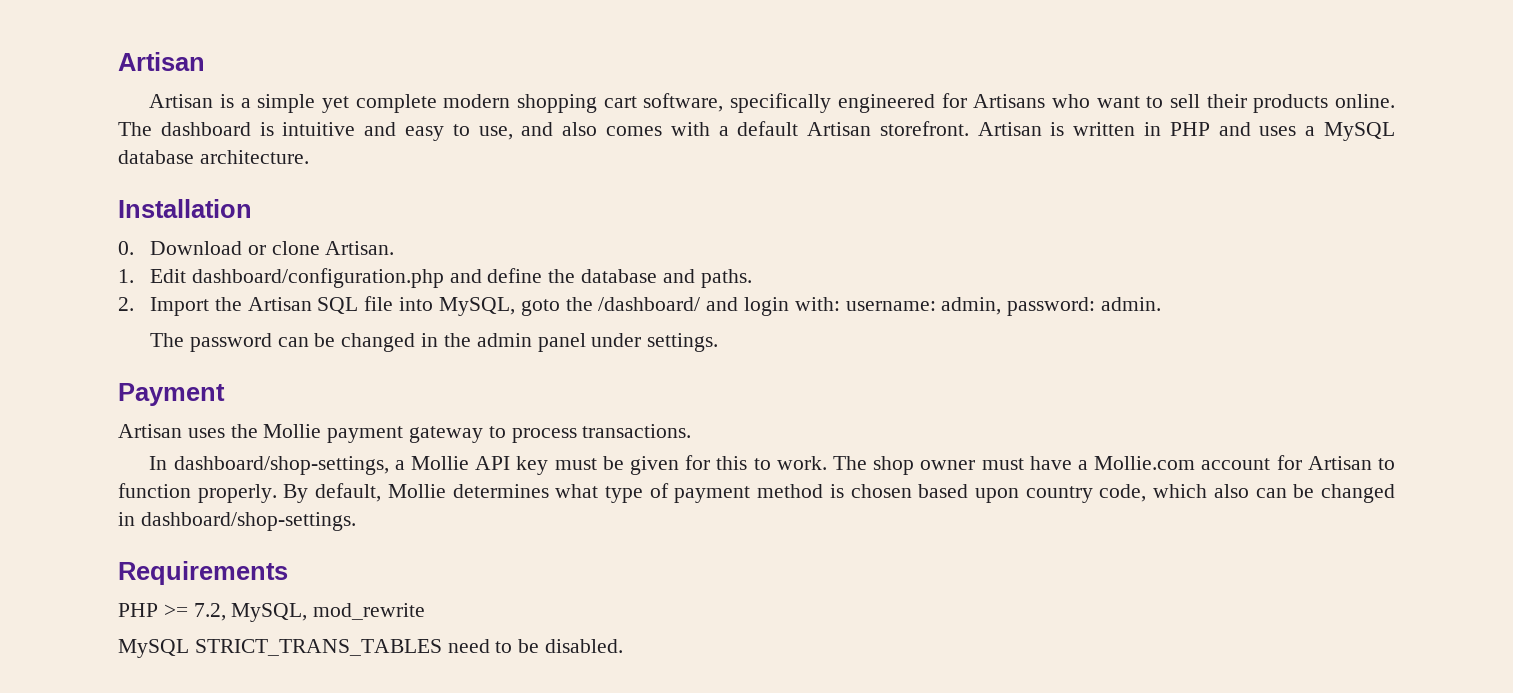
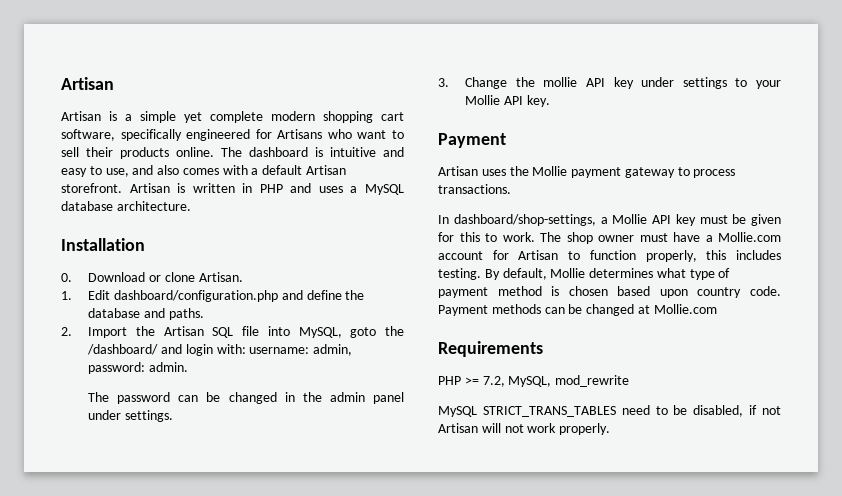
(719, 342) none -> [438,77,781,89] [465,95,550,107] // 3. Change the mollie API key under settings to your Mollie API key.
[197,484,277,503] properly. -> [645,250,781,262] [438,268,481,280] properly, this includes testing.
[1099,484,1395,503] [118,512,356,531] code, which also can be changed in dashboard/shop-settings. -> [750,286,781,296] [438,304,717,316] code. Payment methods can be changed at Mollie.com
[545,639,624,653] disabled. -> [693,405,781,417] [438,423,611,435] disabled, if not Artisan will not work properly.

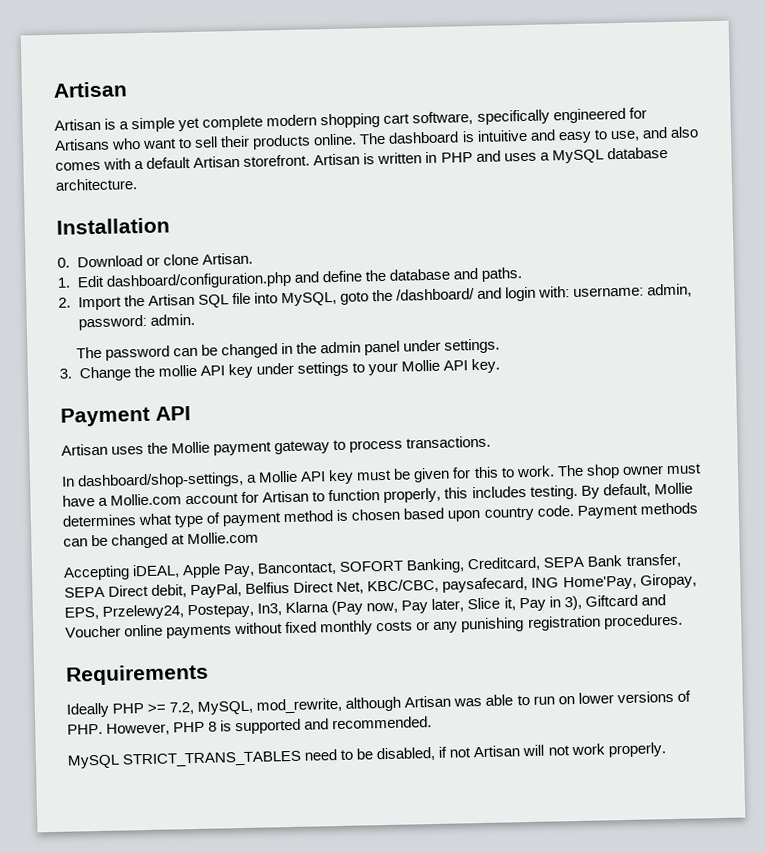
(506, 140) none -> [155,406,191,421] API
(717, 309) none -> [63,553,682,581] [64,573,697,599] [64,594,666,620] [65,613,683,639] // Accepting iDEAL, Apple Pay, Bancontact, SOFORT Banking, Creditcard, SEPA Bank transfer, SEPA Direct debit, PayPal, Belfius Direct Net, KBC/CBC, paysafecard, ING Home'Pay, Giropay, EPS, Przelewy24, Postepay, In3, Klarna (Pay now, Pay later, Slice it, Pay in 3), Giftcard and Voucher online payments without fixed monthly costs or any punishing registration procedures.
(543, 349) none -> [66,702,110,718] Ideally
[555,375,630,387] mod_rewrite -> [256,690,691,714] [67,716,433,736] mod_rewrite, although Artisan was able to run on lower versions of PHP. However, PHP 8 is supported and recommended.

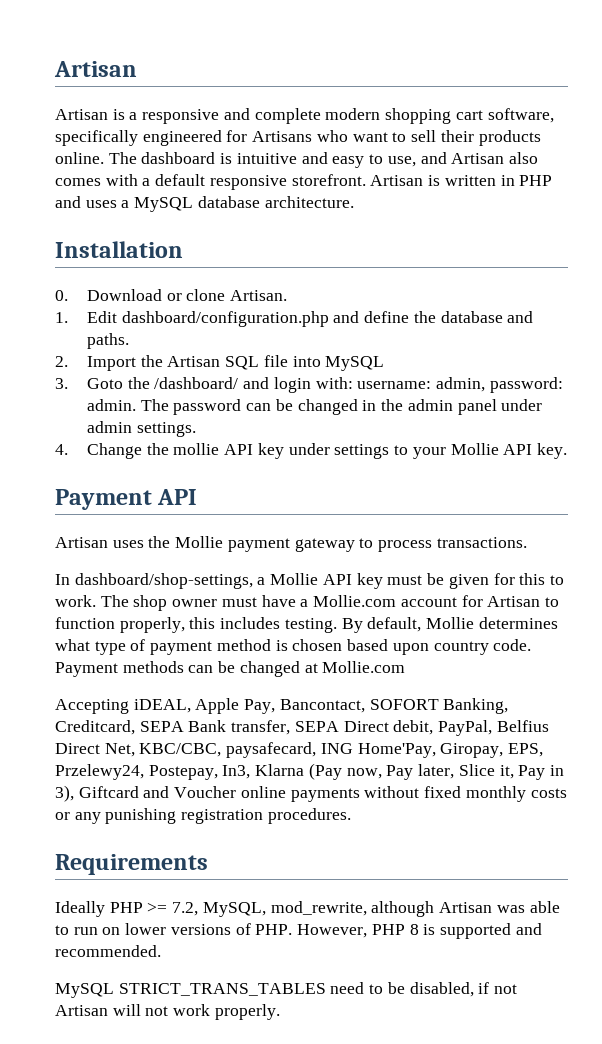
[131,117,201,133] simple yet -> [142,108,250,124] responsive and
(668, 132) none -> [451,153,505,164] Artisan
[193,155,241,168] Artisan -> [209,175,287,190] responsive
[280,291,369,307] MySQL, goto -> [325,356,385,371] [55,378,123,389] MySQL // 3. Goto
(195, 319) // -> (136, 405) none
(442, 345) none -> [86,421,132,433] admin
[59,368,72,379] 3. -> [55,444,68,455] 4.

